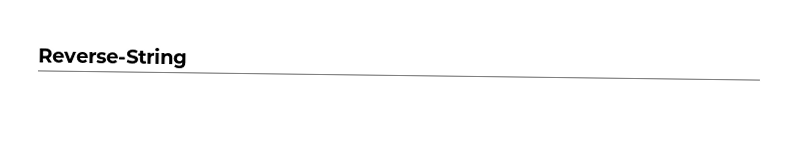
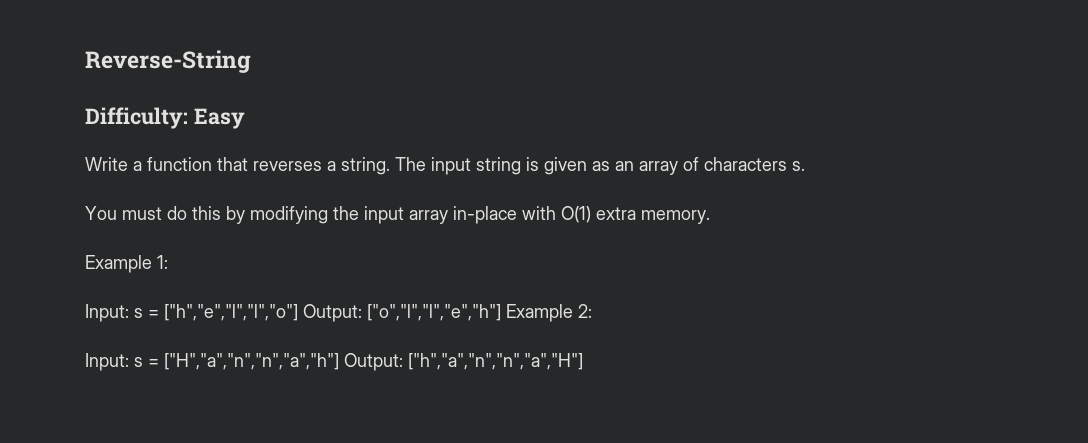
(188, 57) none -> [85,107,245,129] [85,157,805,175] [85,206,710,224] [85,255,168,273] [85,304,592,322] [85,353,583,371] // Difficulty: Easy // Write a function that reverses a string. The input string is given as an array of characters s. // You must do this by modifying the input array in-place with O(1) extra memory. // Example 1: // Input: s = ["h","e","l","l","o"] Output: ["o","l","l","e","h"] Example 2: // Input: s = ["H","a","n","n","a","h"] Output: ["h","a","n","n","a","H"]

